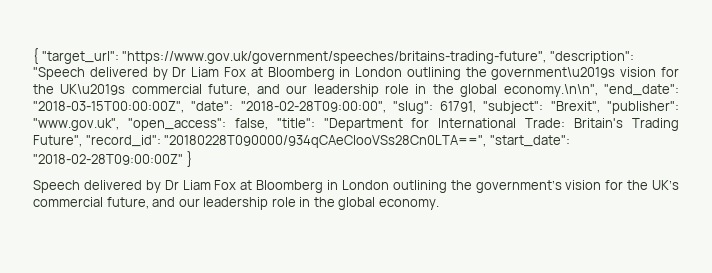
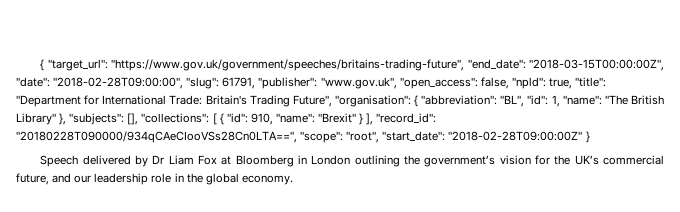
[549,51,634,64] [33,67,679,80] [33,84,598,97] "description": "Speech delivered by Dr Liam Fox at Bloomberg in London outlining the government\u2019s vision for the UK\u2019s commercial future, and our leadership role in the global economy.\n\n", -> (465, 65) none
[483,101,600,114] "subject": "Brexit", -> (256, 83) none
(268, 124) none -> [511,77,572,89] "npld": true,
[85,135,487,148] "record_id": "20180228T090000/934qCAeCIooVSs28Cn0LTA==", -> [334,95,664,107] [16,113,437,125] [16,131,380,143] "organisation": { "abbreviation": "BL", "id": 1, "name": "The British Library" }, "subjects": [], "collections": [ { "id": 910, "name": "Brexit" } ], "record_id": "20180228T090000/934qCAeCIooVSs28Cn0LTA==", "scope": "root",

